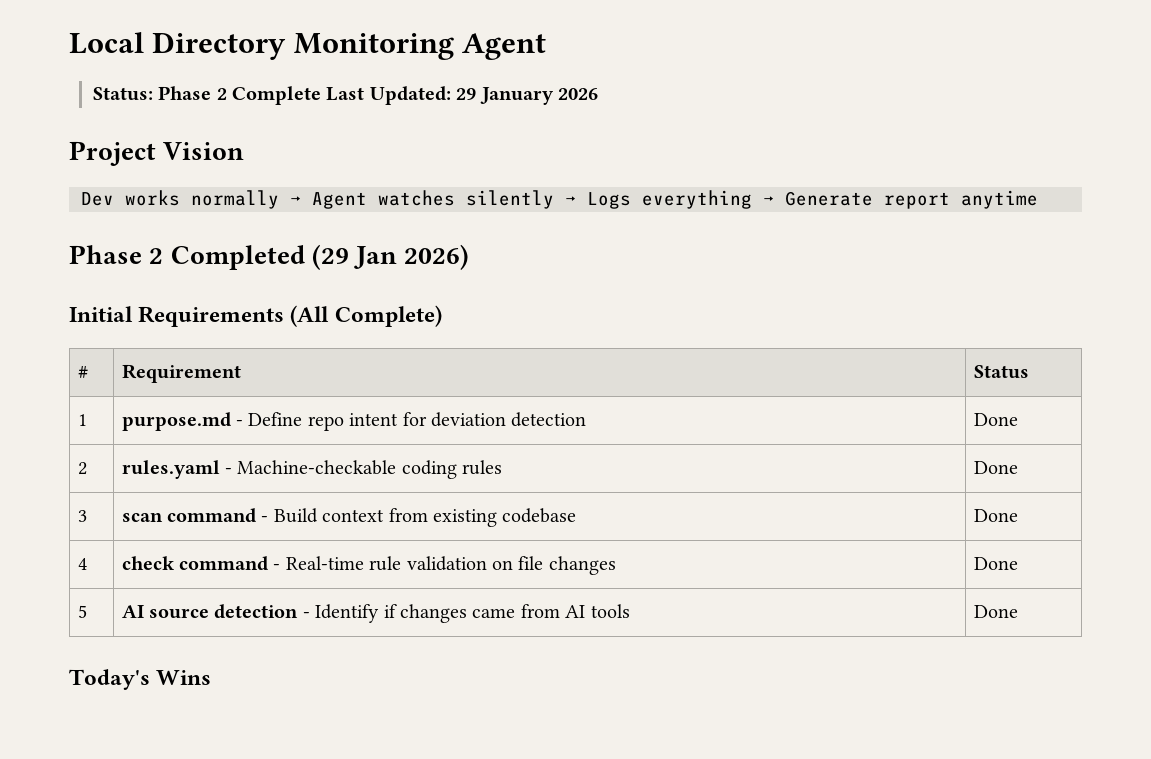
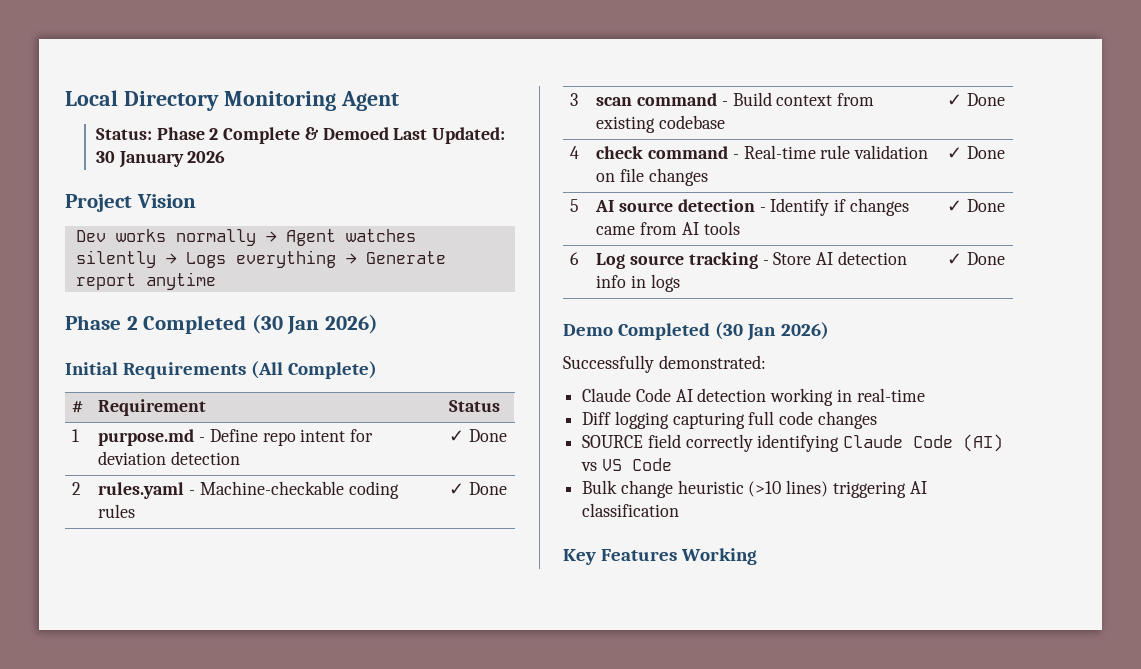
(321, 95) none -> [304,127,389,140] & Demoed
[456,88,477,100] 29 -> [95,151,115,163] 30
[311,244,349,270] (29 -> [251,314,283,334] (30
(587, 419) none -> [449,430,465,442] ✓
(503, 467) none -> [449,483,465,495] ✓
(577, 515) none -> [947,94,963,106] ✓
(616, 565) none -> [947,147,963,159] ✓
[973,605,1018,618] [69,669,212,690] Done // Today's Wins -> [947,199,1006,212] [570,252,580,265] [596,251,907,269] [596,274,680,292] [947,252,1006,265] [563,322,829,341] [563,355,766,373] [582,388,925,406] [582,411,877,429] [582,434,1004,452] [581,458,672,471] [582,480,927,498] [582,503,680,517] [563,548,758,565] ✓ Done // 6 | Log source tracking - Store AI detection info in logs | ✓ Done // Demo Completed (30 Jan 2026) // Successfully demonstrated: // Claude Code AI detection working in real-time // Diff logging capturing full code changes // SOURCE field correctly identifying Claude Code (AI) vs VS Code // Bulk change heuristic (>10 lines) triggering AI classification // Key Features Working

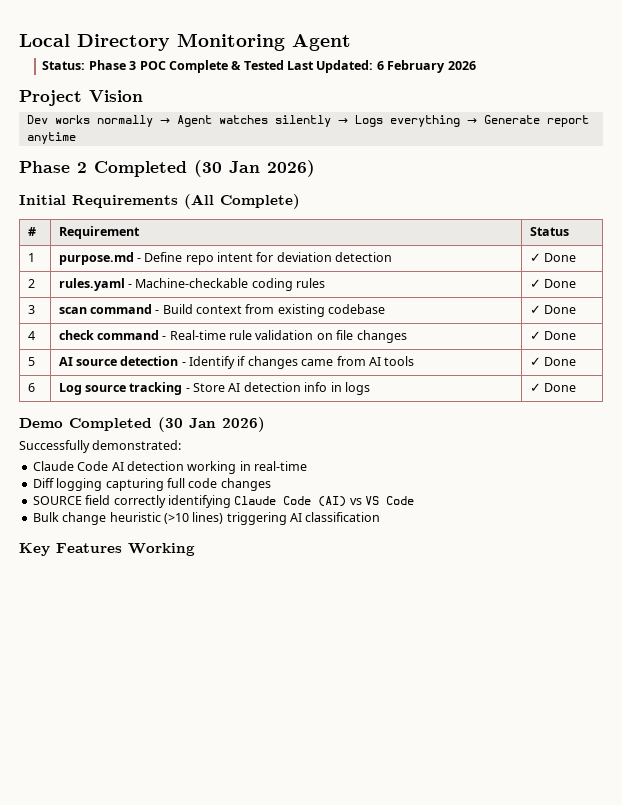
[209,128,219,140] 2 -> [129,61,166,70] 3 POC
[322,127,389,140] Demoed -> [243,60,284,70] Tested
[95,151,184,168] 30 January -> [376,60,446,73] 6 February

